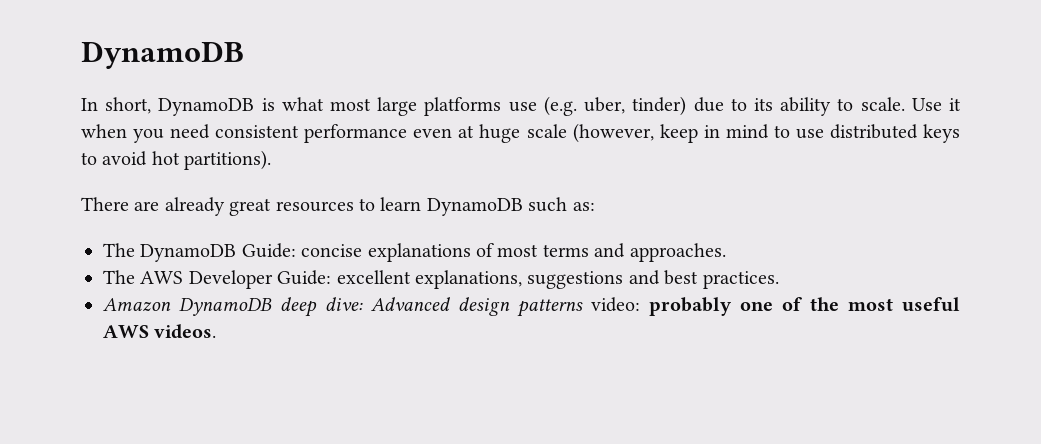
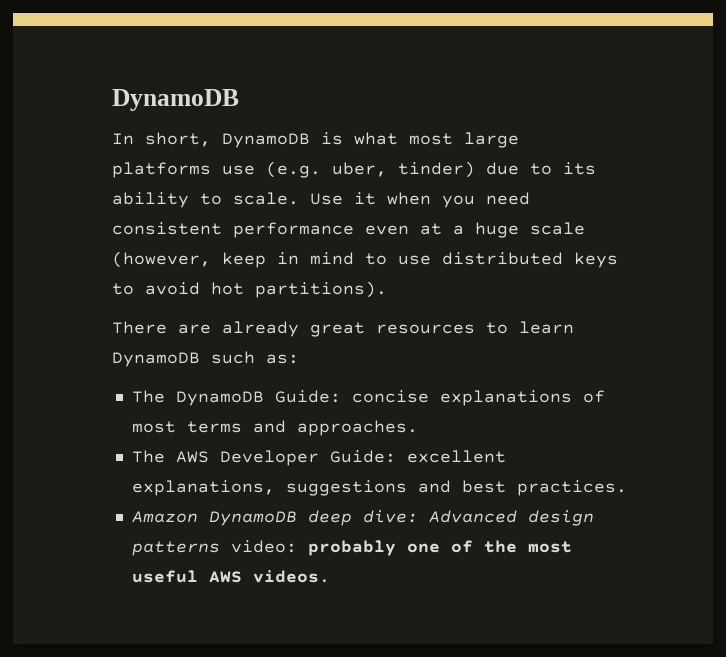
(475, 131) none -> [453,225,464,235] a

